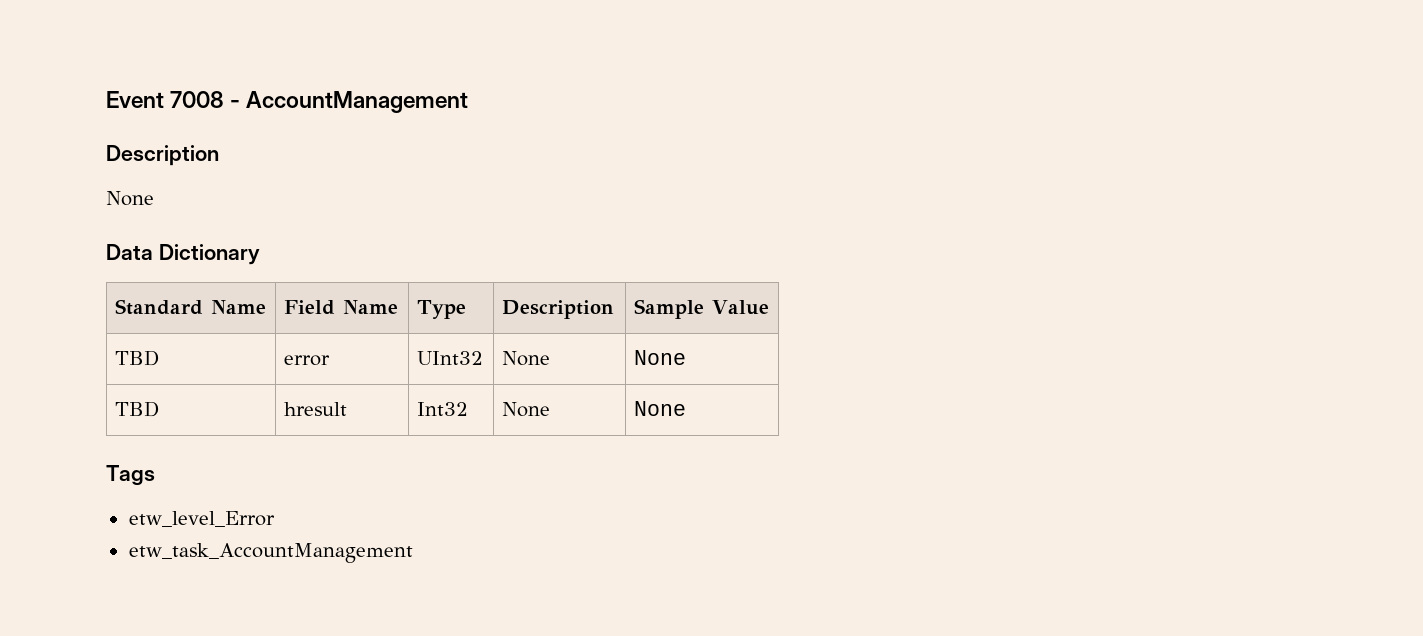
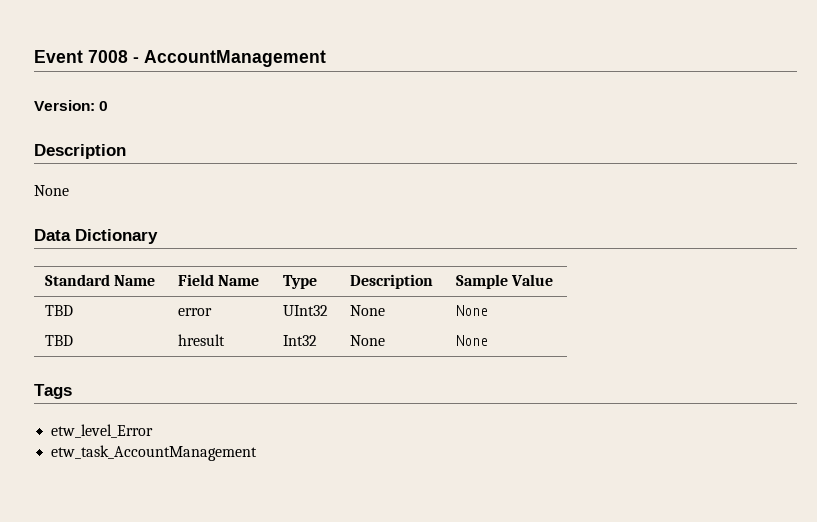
(469, 102) none -> [34,100,109,111] // Version: 0

